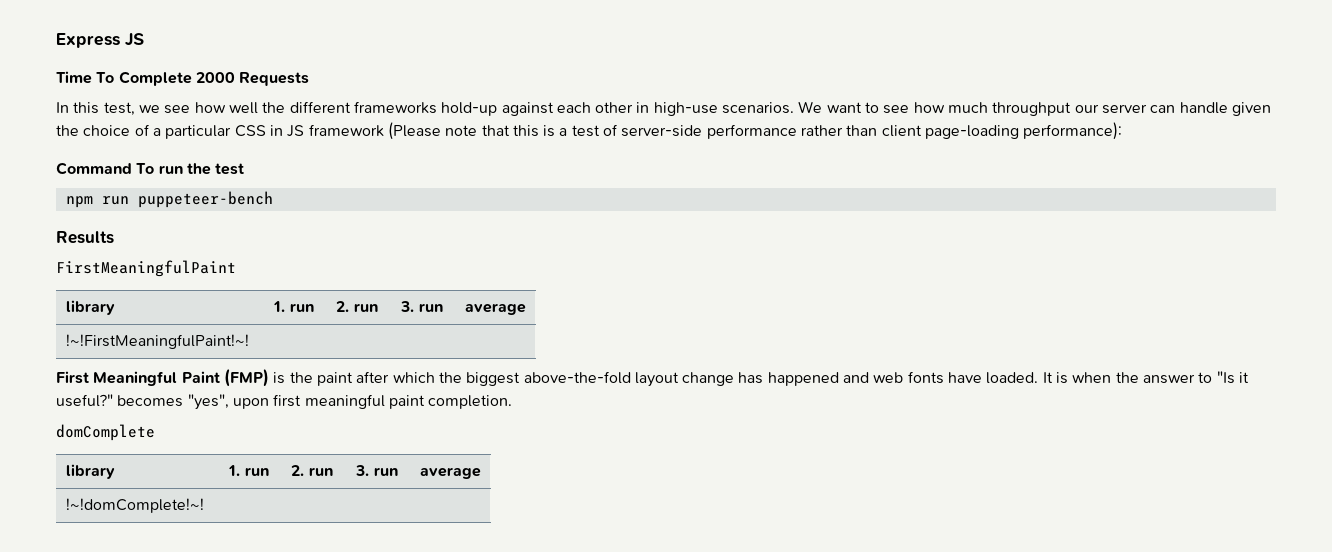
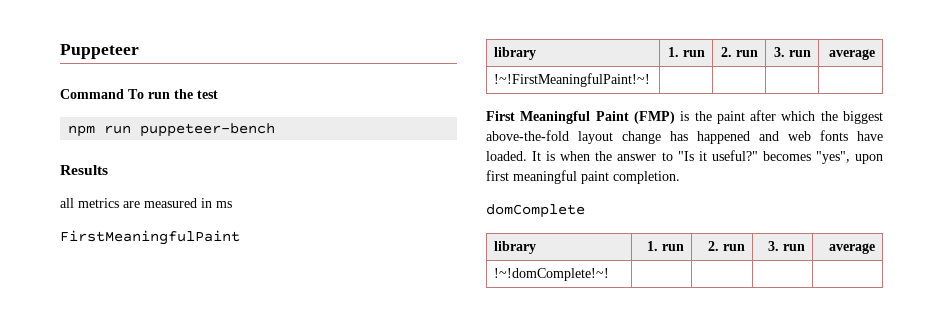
[56,33,144,48] [56,71,310,86] [56,101,1271,116] [56,122,1123,140] Express JS // Time To Complete 2000 Requests // In this test, we see how well the different frameworks hold-up against each other in high-use scenarios. We want to see how much throughput our server can handle given the choice of a particular CSS in JS framework (Please note that this is a test of server-side performance rather than client page-loading performance): -> [60,44,139,59] Puppeteer
(114, 237) none -> [60,198,232,208] // all metrics are measured in ms

